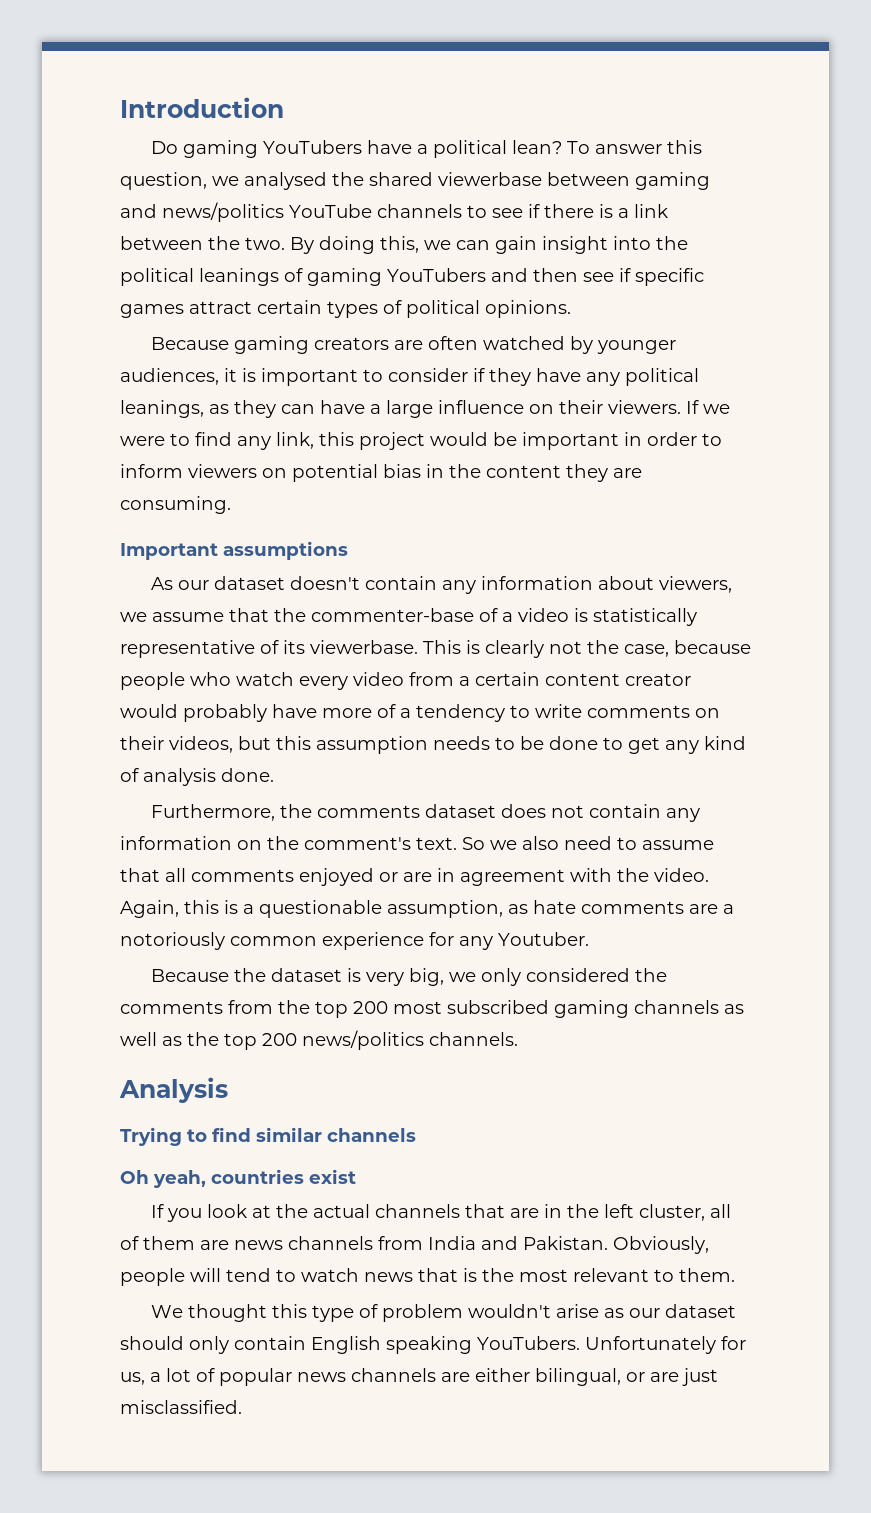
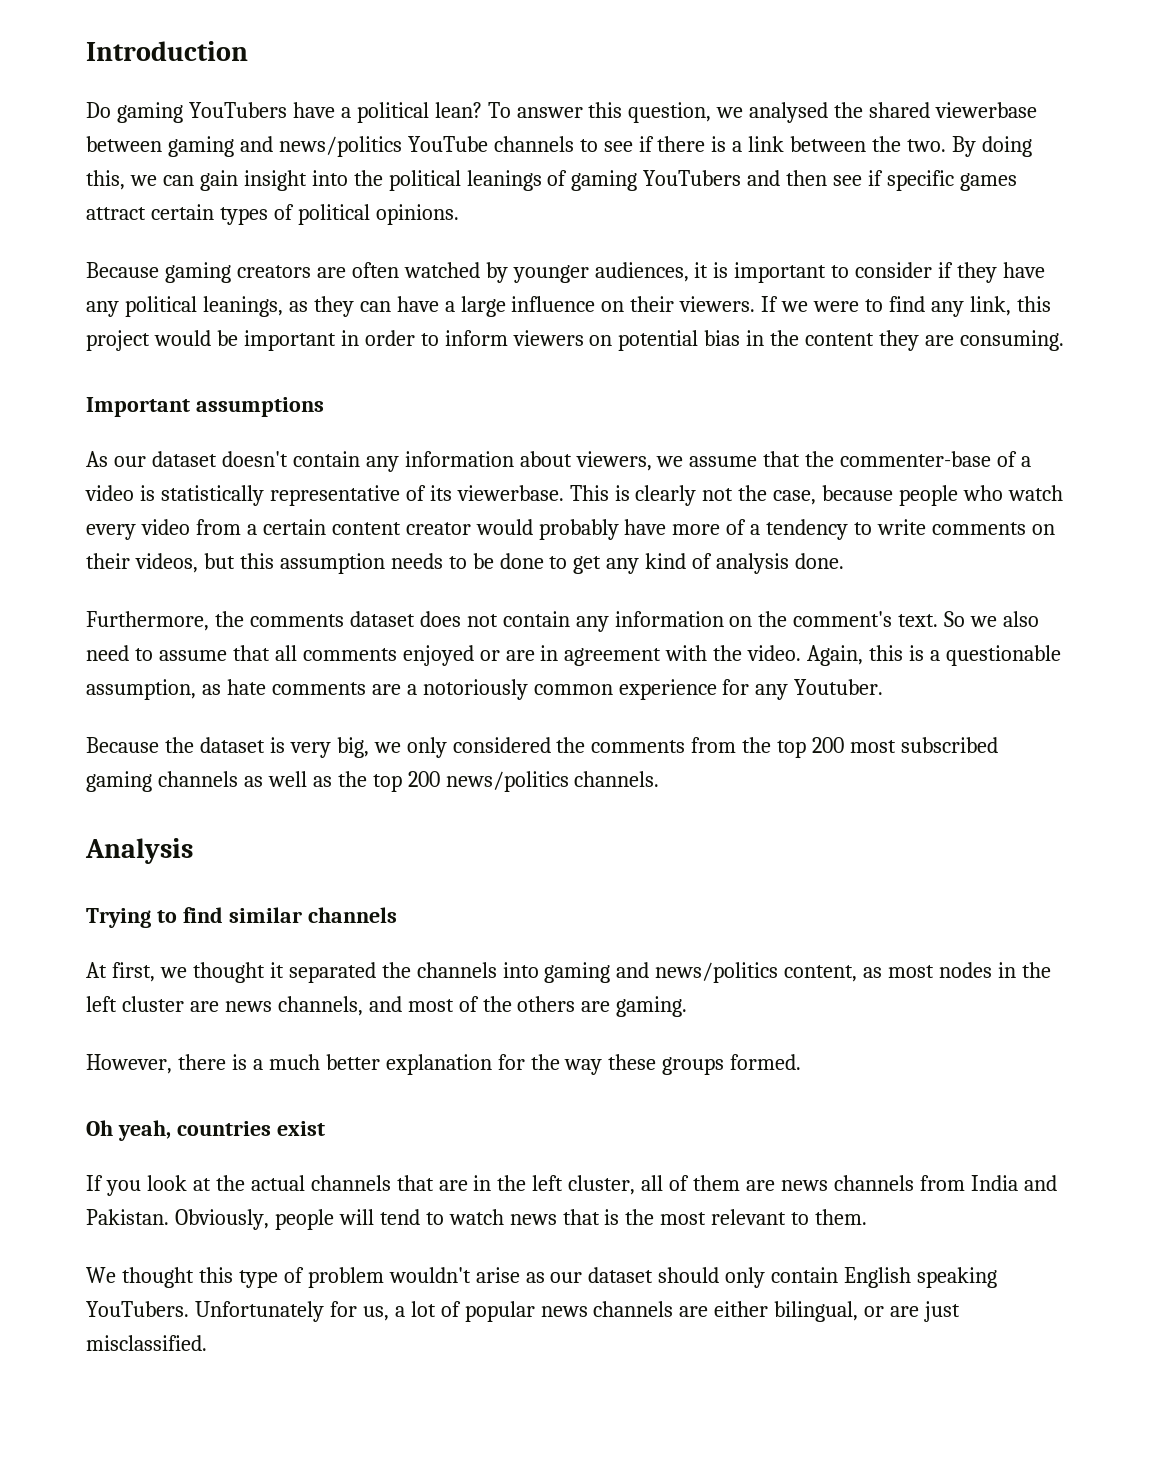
(416, 1135) none -> [86,962,1051,983] [86,996,688,1017] [86,1054,802,1075] // At first, we thought it separated the channels into gaming and news/politics content, as most nodes in the left cluster are news channels, and most of the others are gaming. // However, there is a much better explanation for the way these groups formed.

